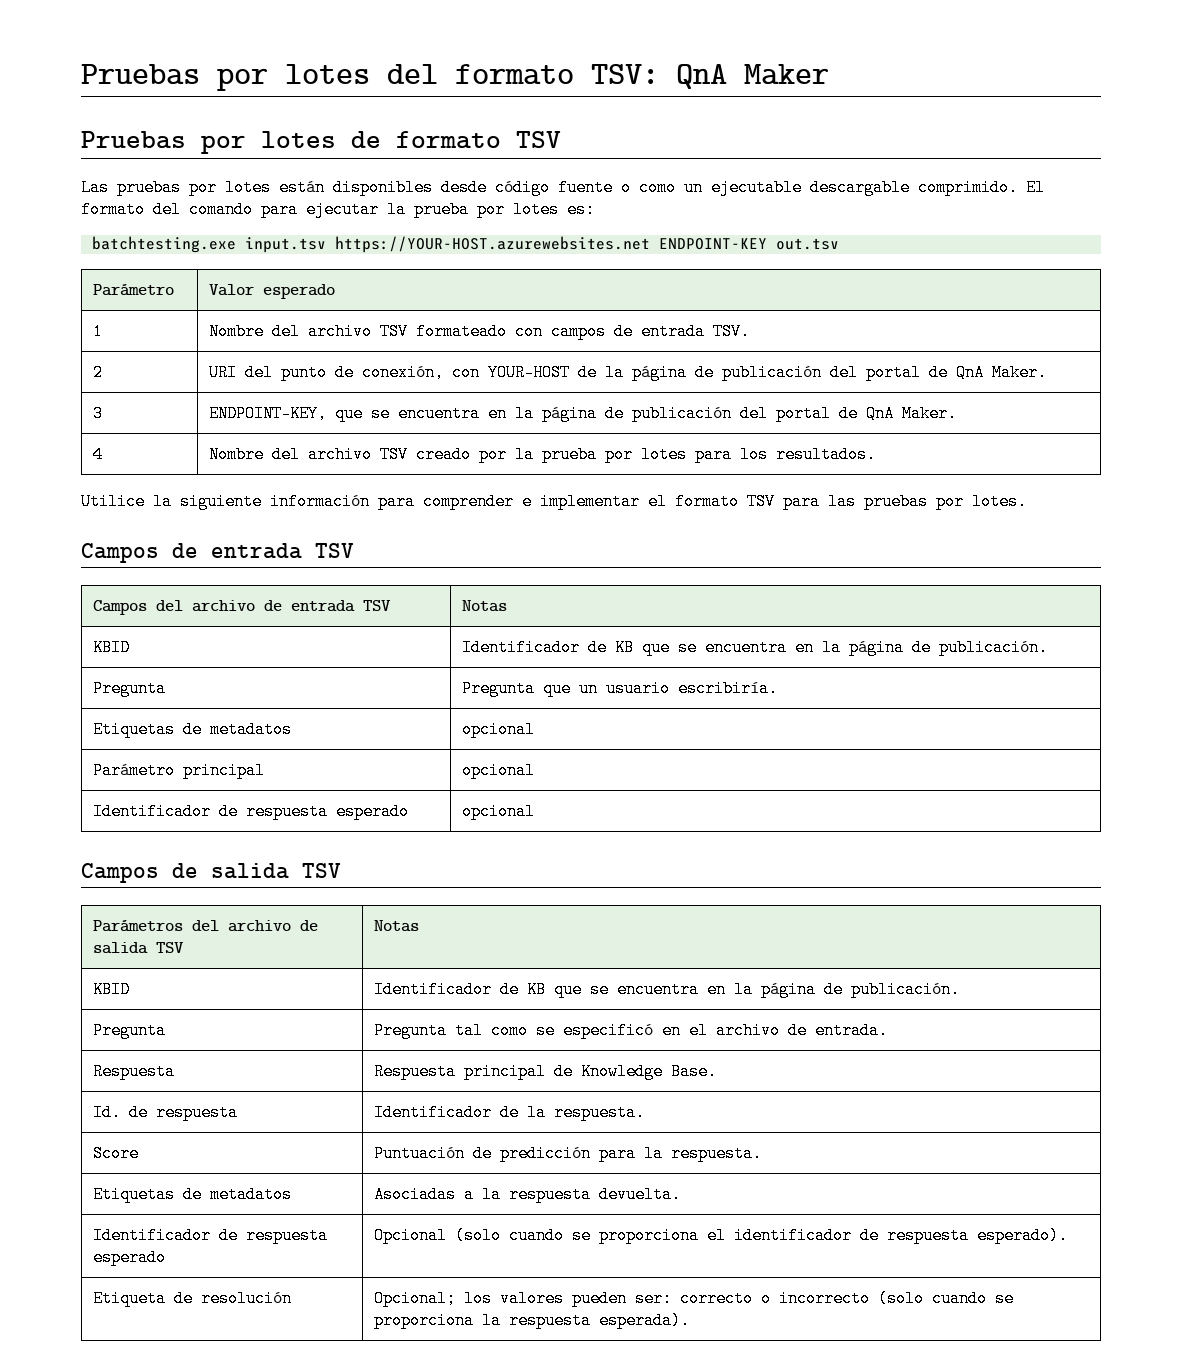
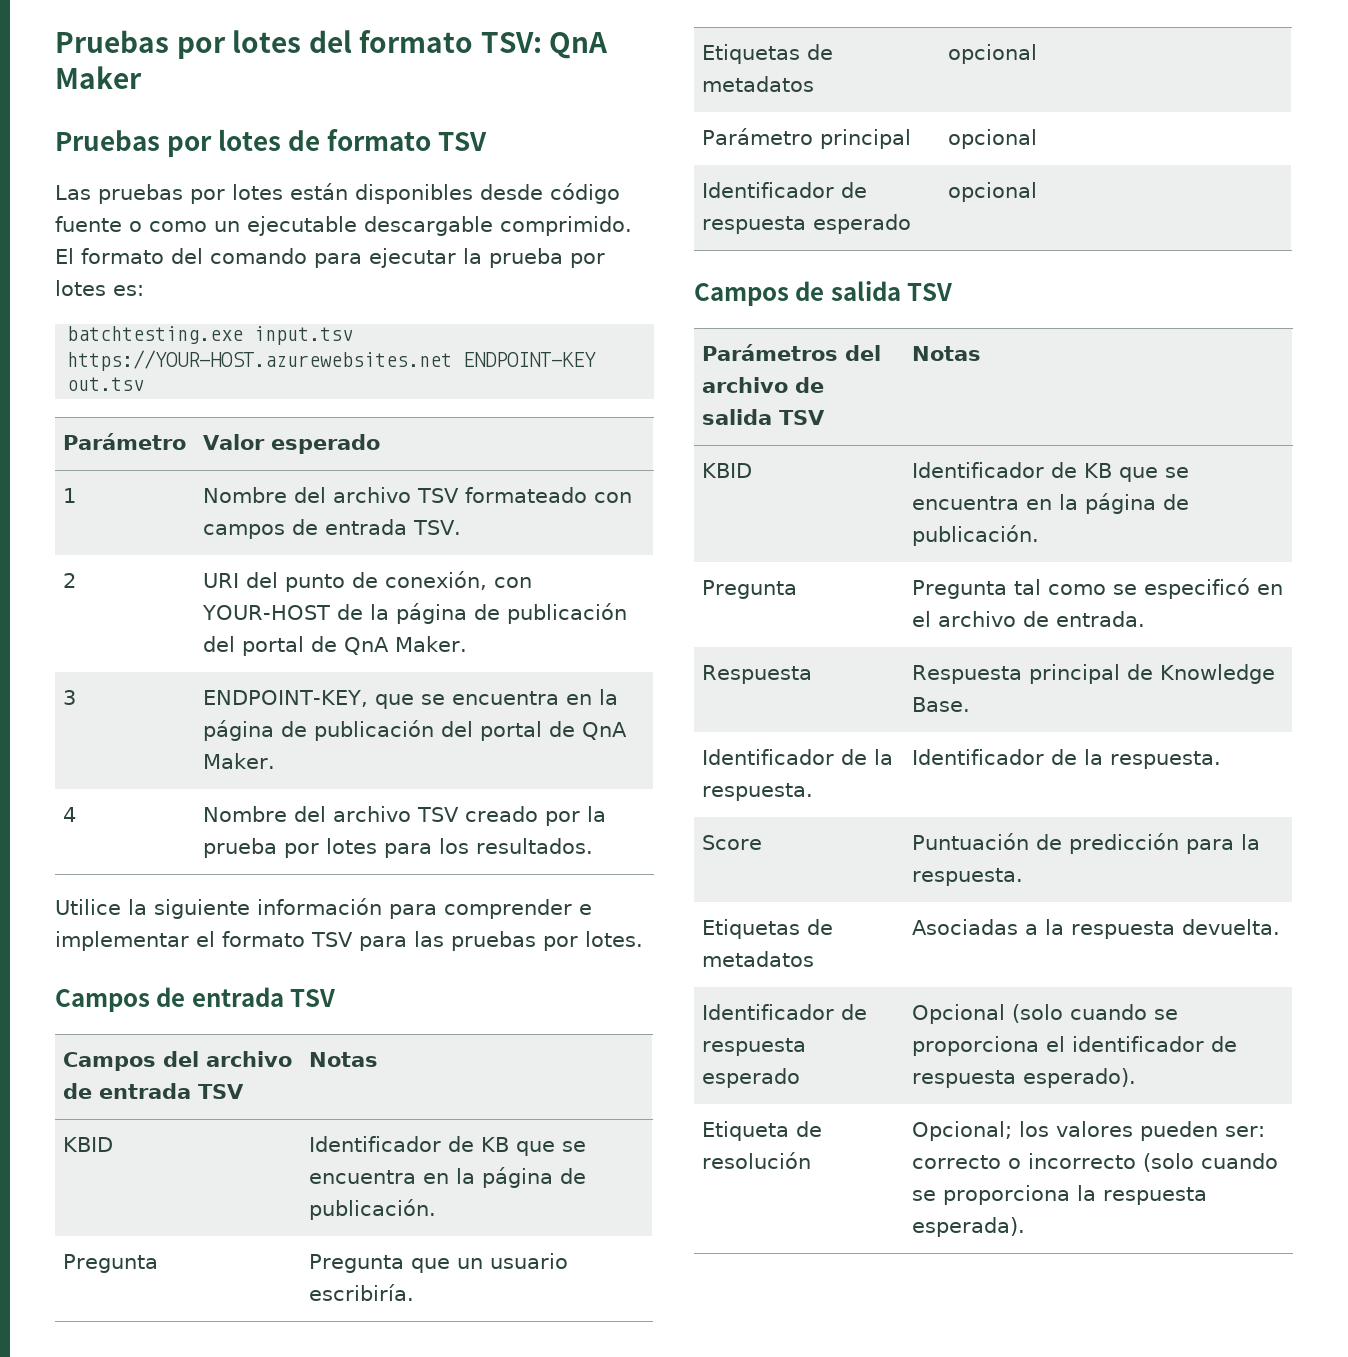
[93,1104,239,1121] Id. de respuesta -> [702,749,894,765] [702,783,814,801] Identificador de la respuesta.

